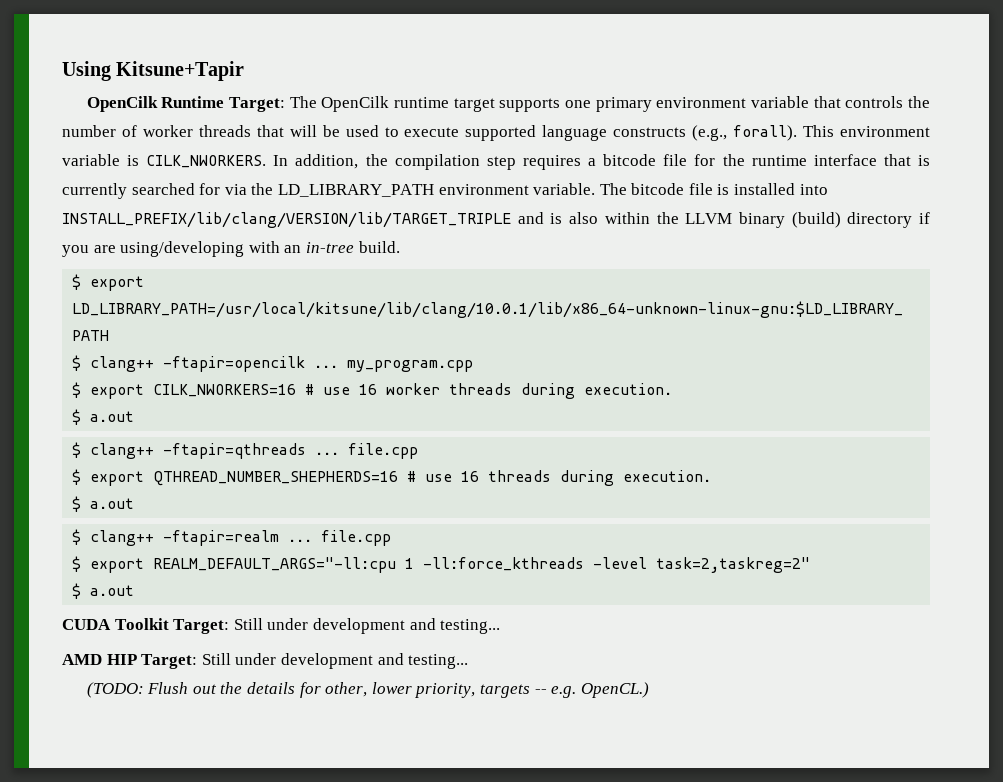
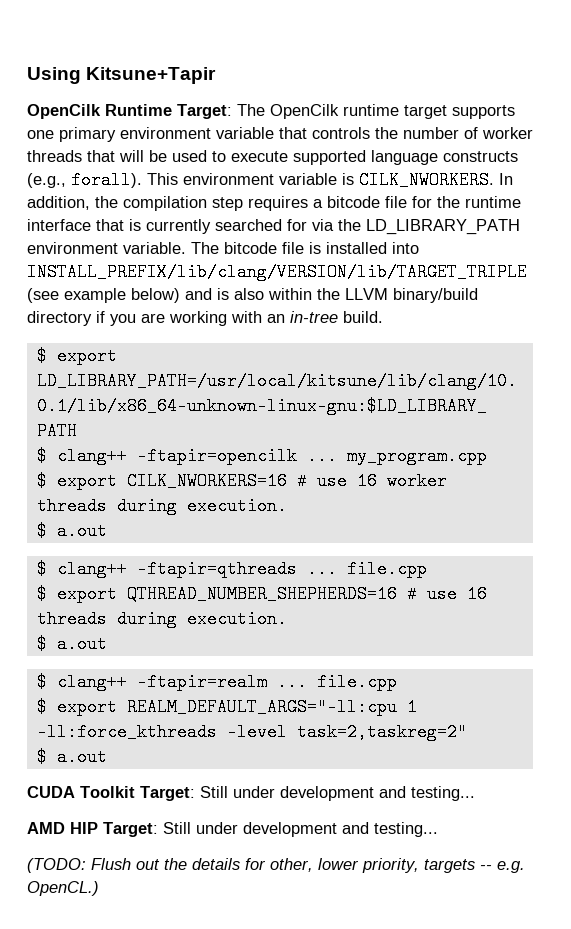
(511, 220) none -> [27,288,180,303] (see example below)
[738,212,841,228] binary (build) -> [393,288,478,303] binary/build
[120,241,245,257] using/developing -> [169,311,227,326] working

